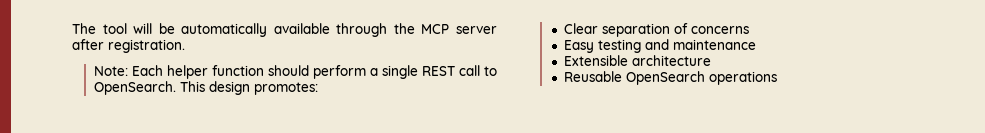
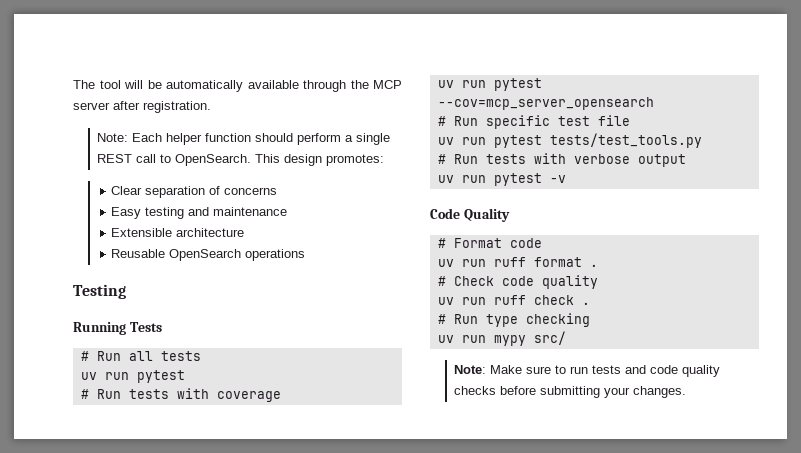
(778, 78) none -> [73,284,126,299] [73,322,162,335] [80,351,201,361] [80,370,185,383] [80,388,281,402] [437,78,542,91] [437,97,654,110] [437,115,630,129] [437,133,702,148] [437,153,686,167] [437,173,566,186] [430,208,510,222] [437,238,542,248] [437,257,598,267] [437,275,598,289] [437,295,590,305] [437,313,590,327] [437,331,566,346] [454,365,721,377] [454,386,687,398] // Testing // Running Tests // # Run all tests // uv run pytest // # Run tests with coverage // uv run pytest --cov=mcp_server_opensearch // # Run specific test file // uv run pytest tests/test_tools.py // # Run tests with verbose output // uv run pytest -v // Code Quality // # Format code // uv run ruff format . // # Check code quality // uv run ruff check . // # Run type checking // uv run mypy src/ // Note: Make sure to run tests and code quality checks before submitting your changes.

